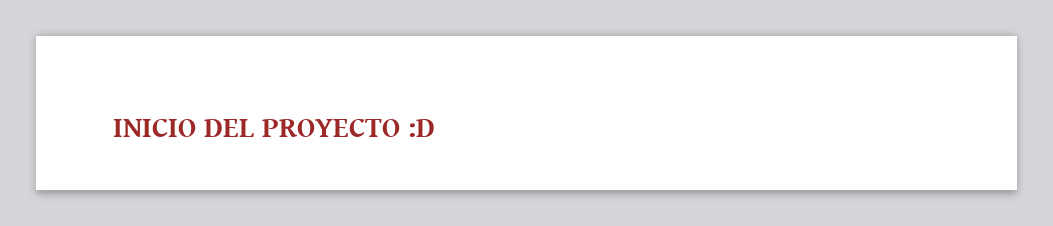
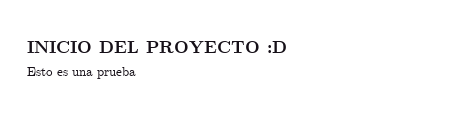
(435, 128) none -> [27,67,136,79] // Esto es una prueba

